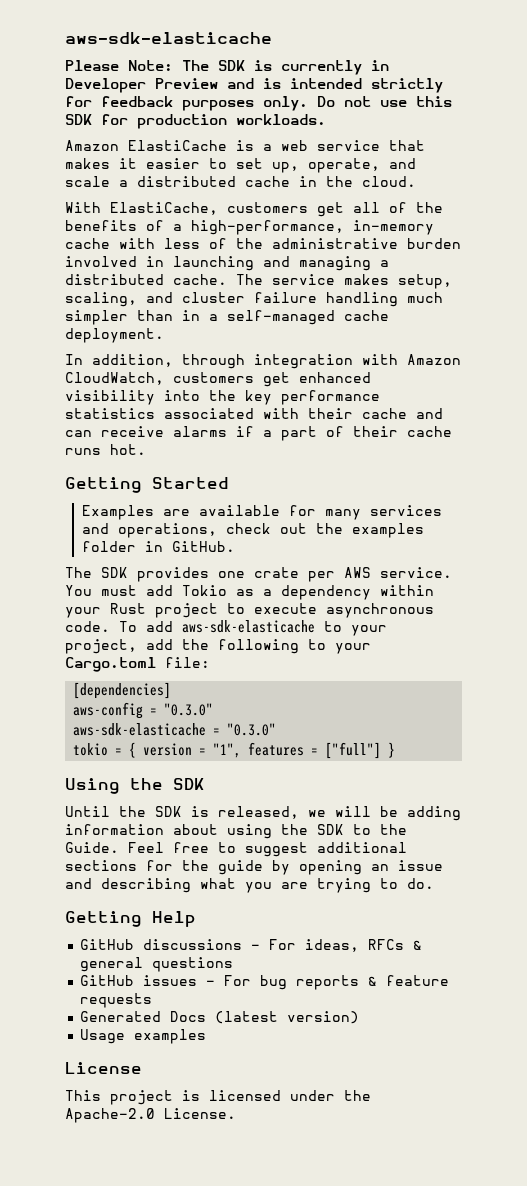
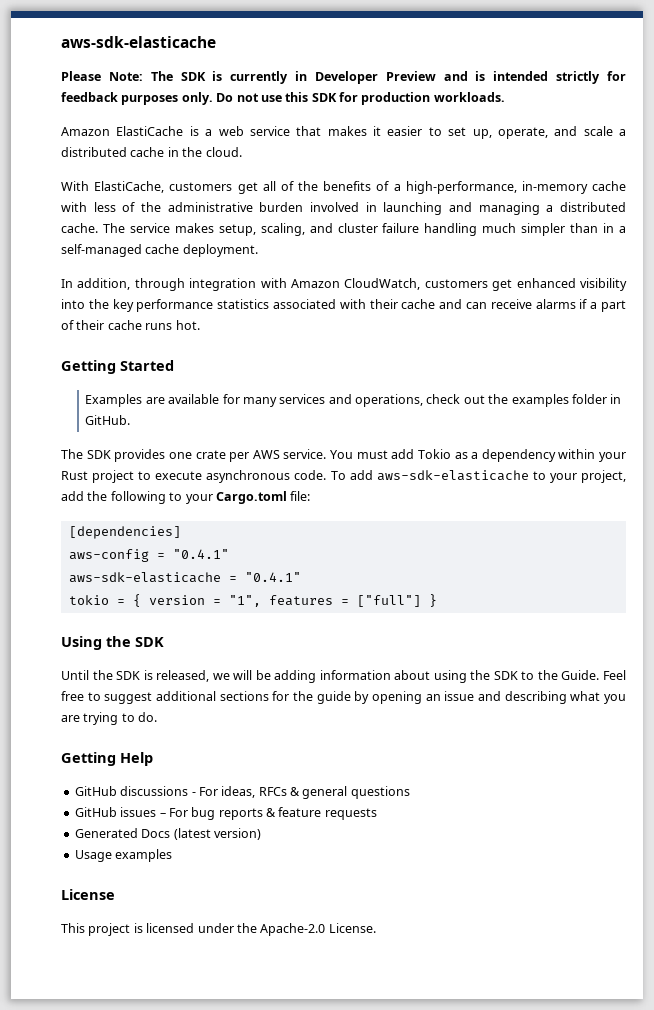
[164,703,214,716] "0.3.0" -> [172,549,229,559] "0.4.1"
[227,723,277,736] "0.3.0" -> [244,572,301,582] "0.4.1"

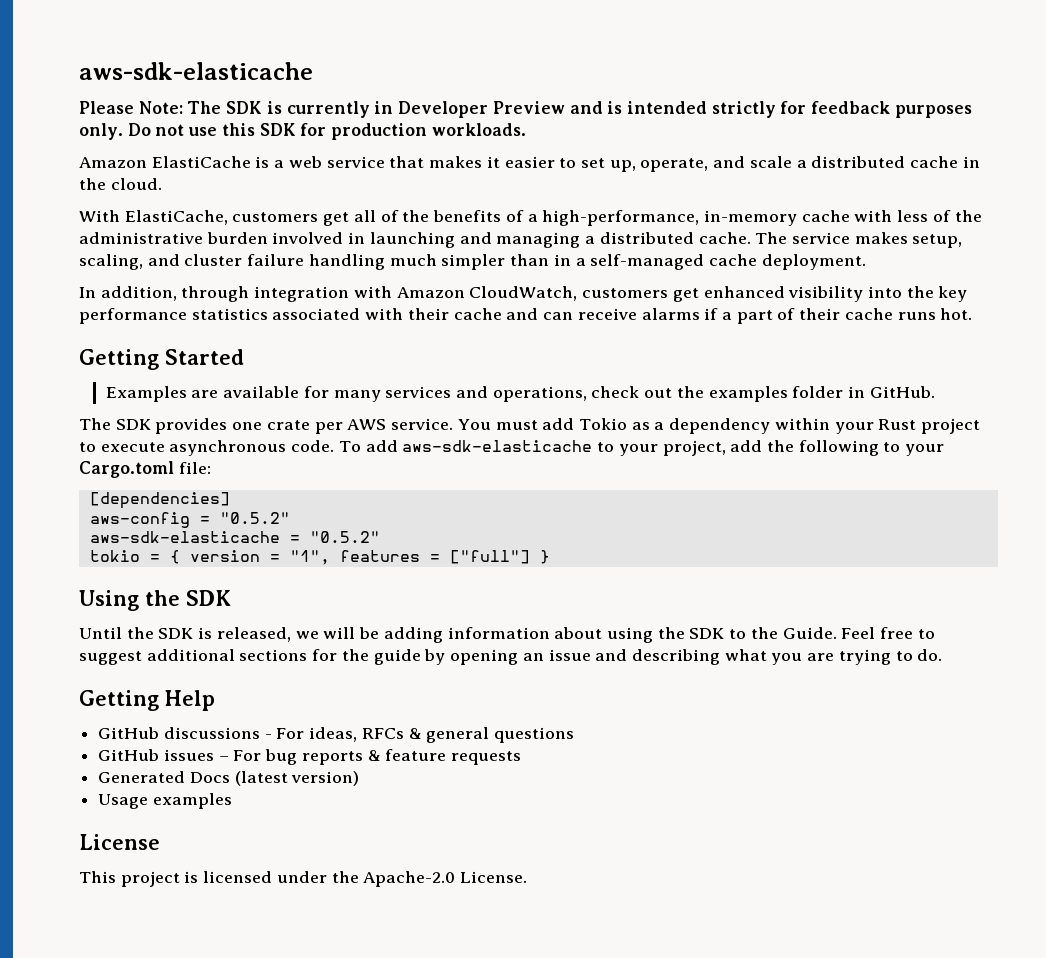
[172,549,229,559] "0.4.1" -> [219,512,290,524] "0.5.2"
[244,572,301,582] "0.4.1" -> [309,531,380,543] "0.5.2"

